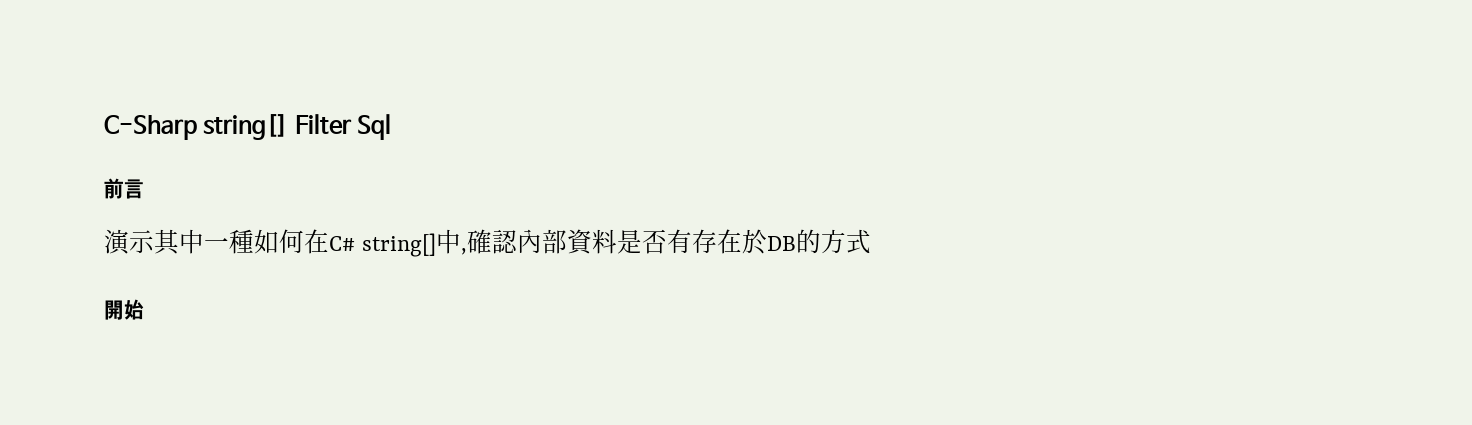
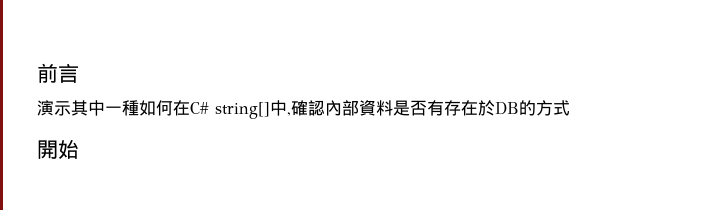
[104,114,392,140] C-Sharp string[] Filter Sql // -> (37, 73) none

